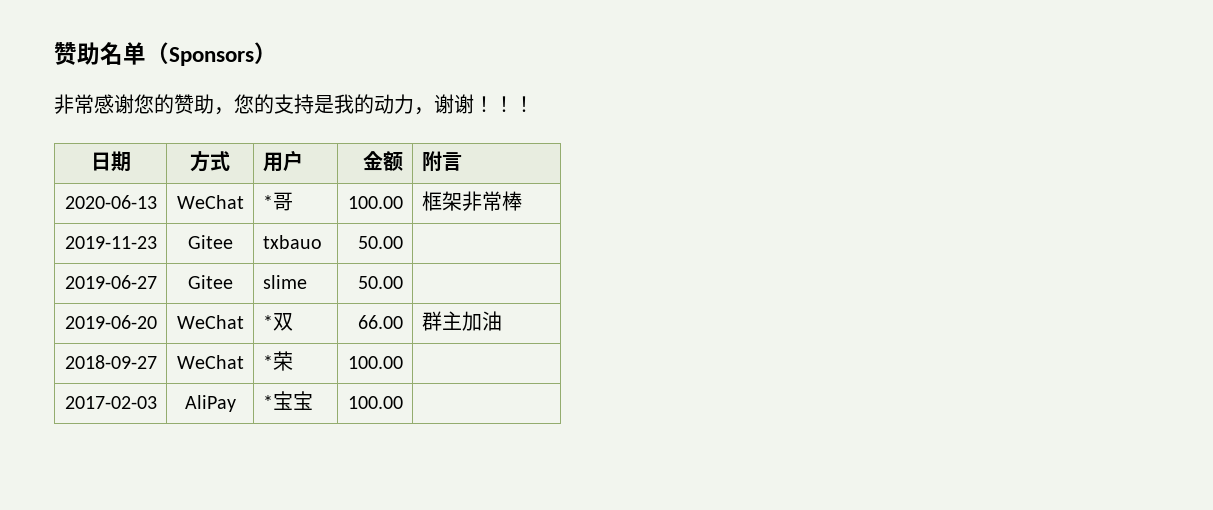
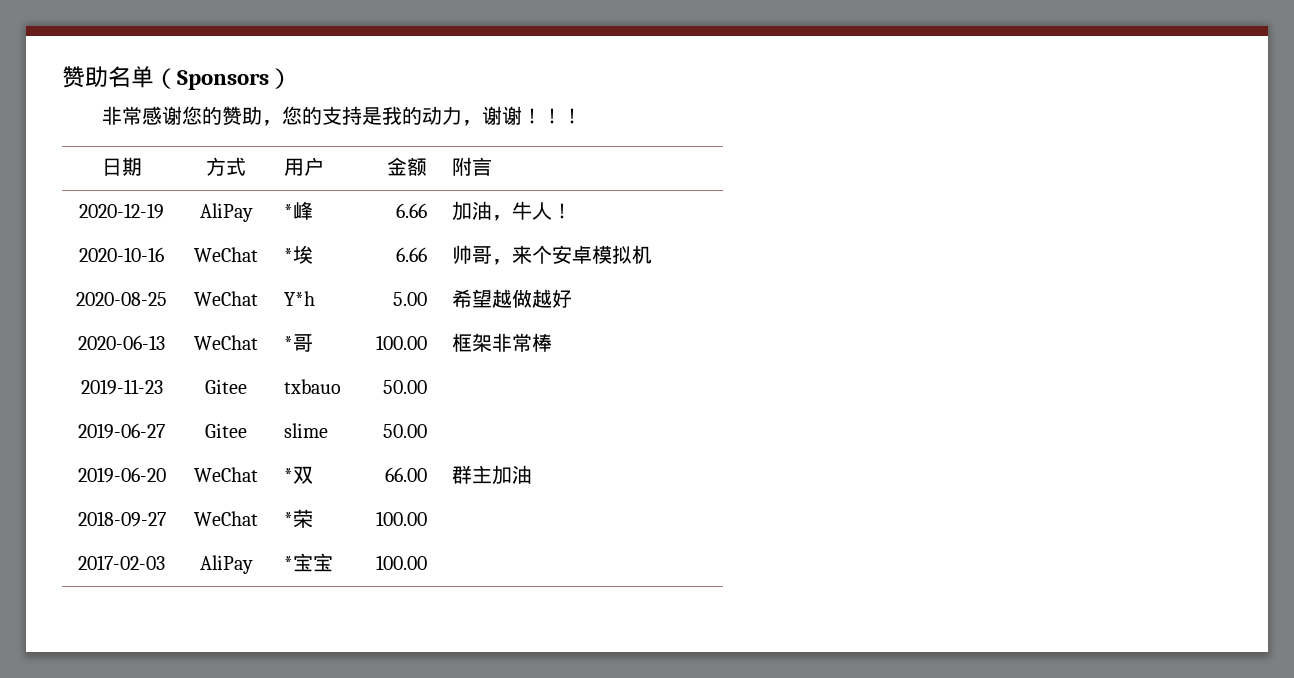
(462, 161) none -> [79,203,164,219] [199,203,253,222] [284,201,314,220] [395,203,427,218] [452,201,573,221] [79,247,164,262] [194,247,258,262] [284,245,314,264] [395,247,427,262] [452,245,653,265] [76,292,167,306] [194,291,258,306] [284,291,316,306] [392,292,427,306] [452,289,573,308] // 2020-12-19 | AliPay | *峰 | 6.66 | 加油，牛人！ // 2020-10-16 | WeChat | *埃 | 6.66 | 帅哥，来个安卓模拟机 // 2020-08-25 | WeChat | Y*h | 5.00 | 希望越做越好

